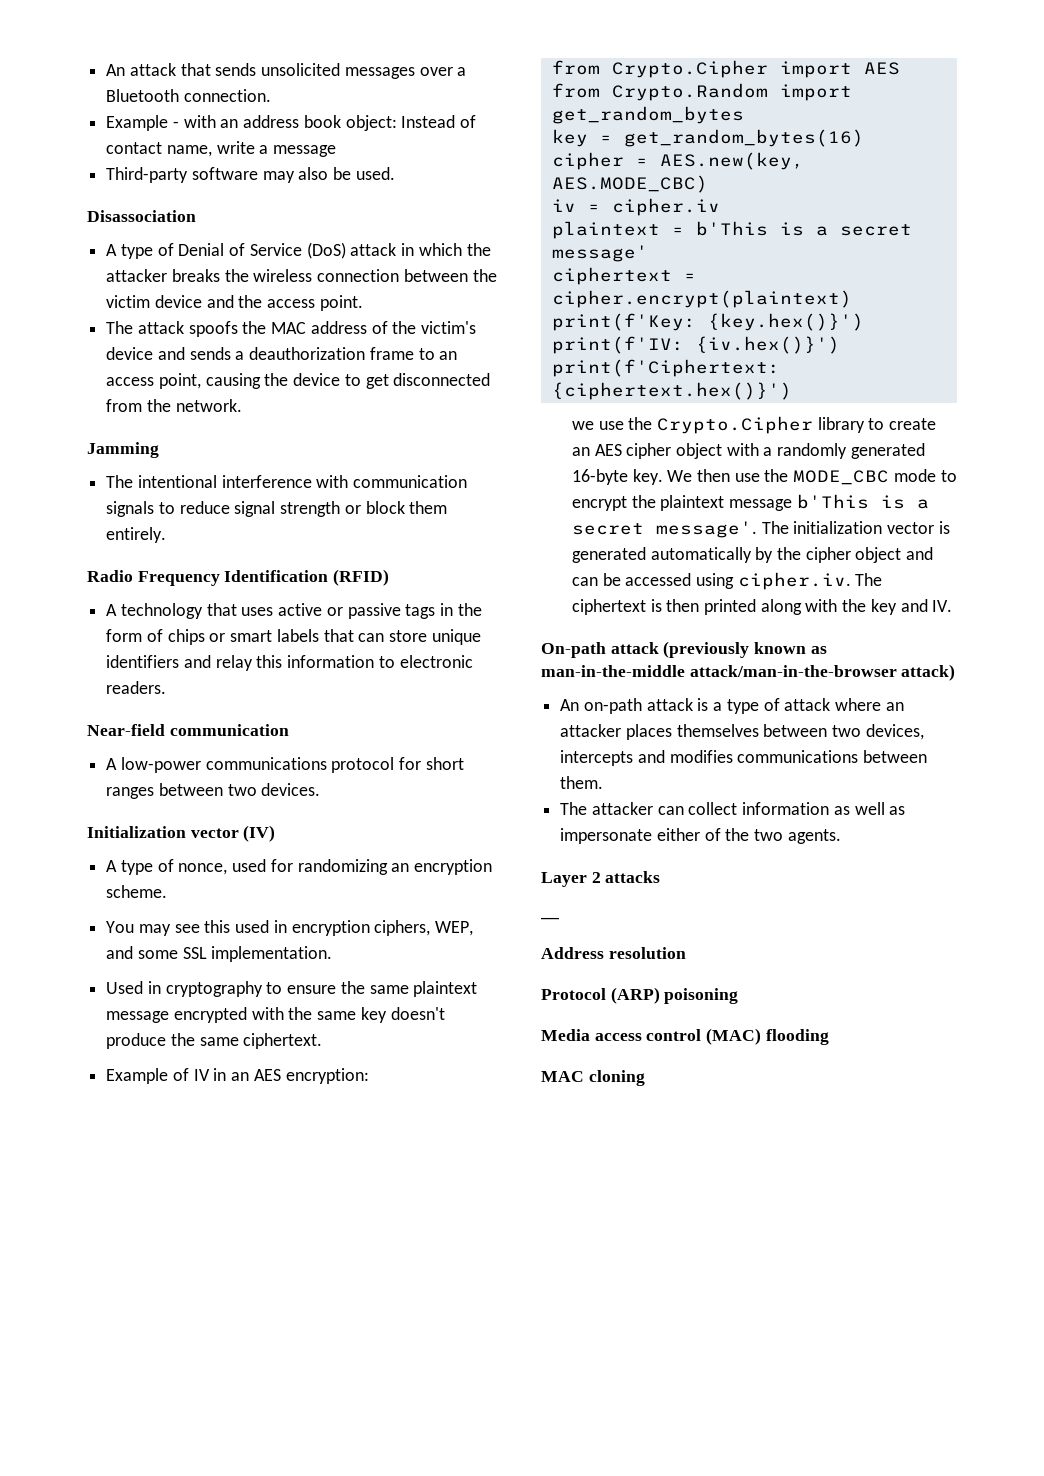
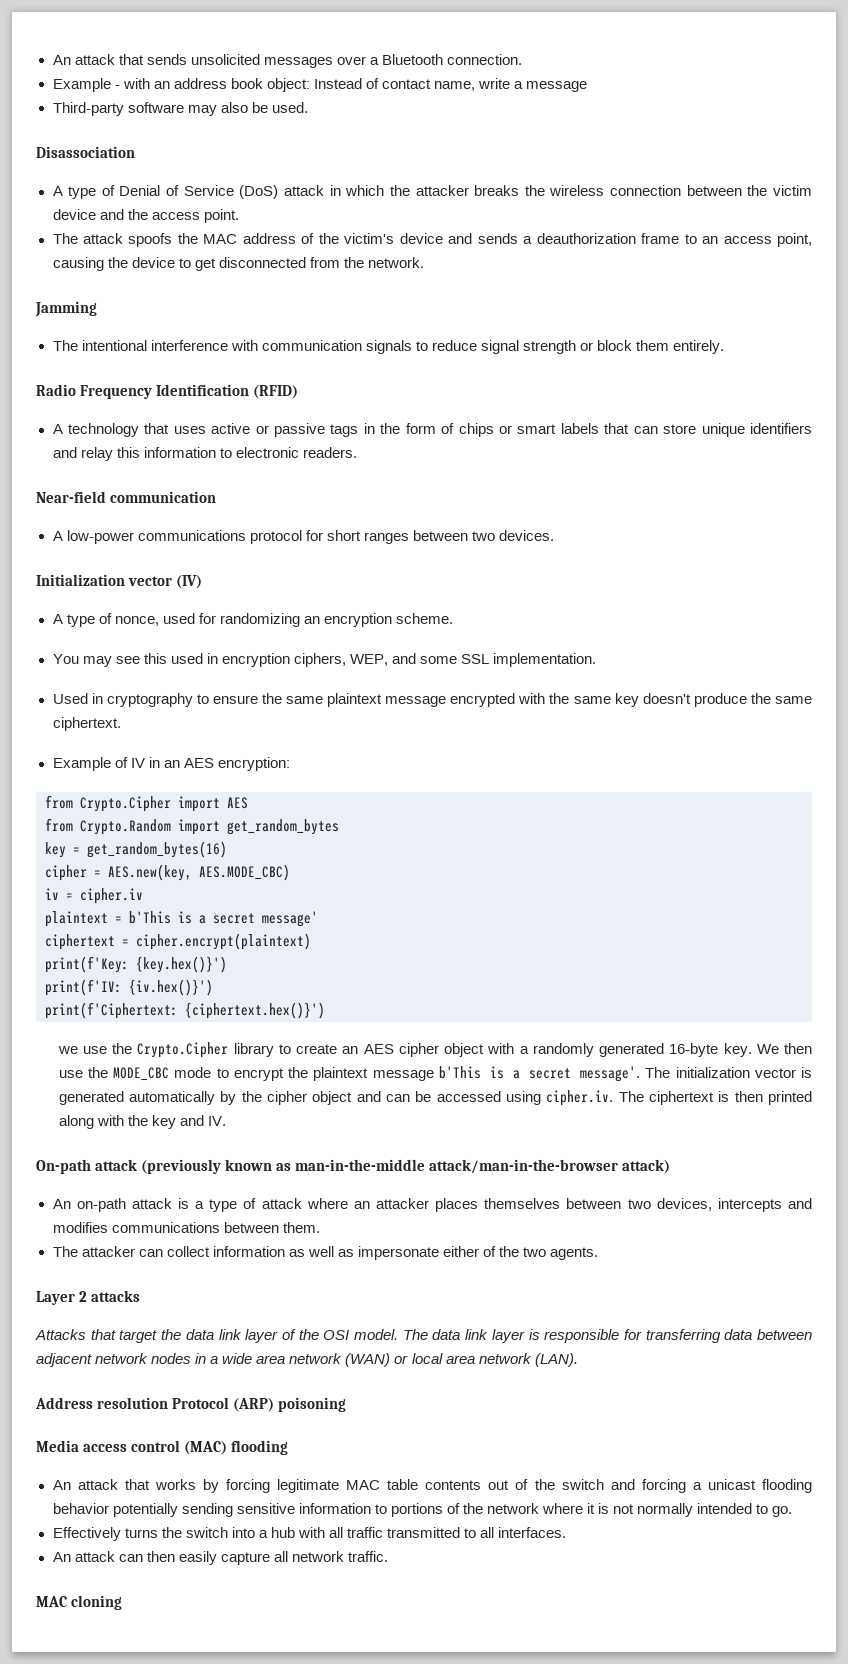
[541,917,559,920] __ -> [35,1329,812,1343] [36,1353,578,1367] Attacks that target the data link layer of the OSI model. The data link layer is responsible for transferring data between adjacent network nodes in a wide area network (WAN) or local area network (LAN).
(686, 953) // -> (169, 1403) none
(829, 1037) none -> [52,1479,813,1493] [52,1503,793,1517] [52,1527,567,1541] [52,1551,388,1565] // An attack that works by forcing legitimate MAC table contents out of the switch and forcing a unicast flooding behavior potentially sending sensitive information to portions of the network where it is not normally intended to go. // Effectively turns the switch into a hub with all traffic transmitted to all interfaces. // An attack can then easily capture all network traffic.

